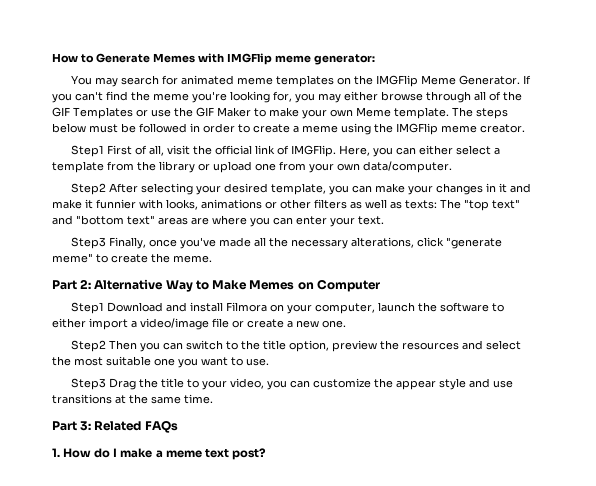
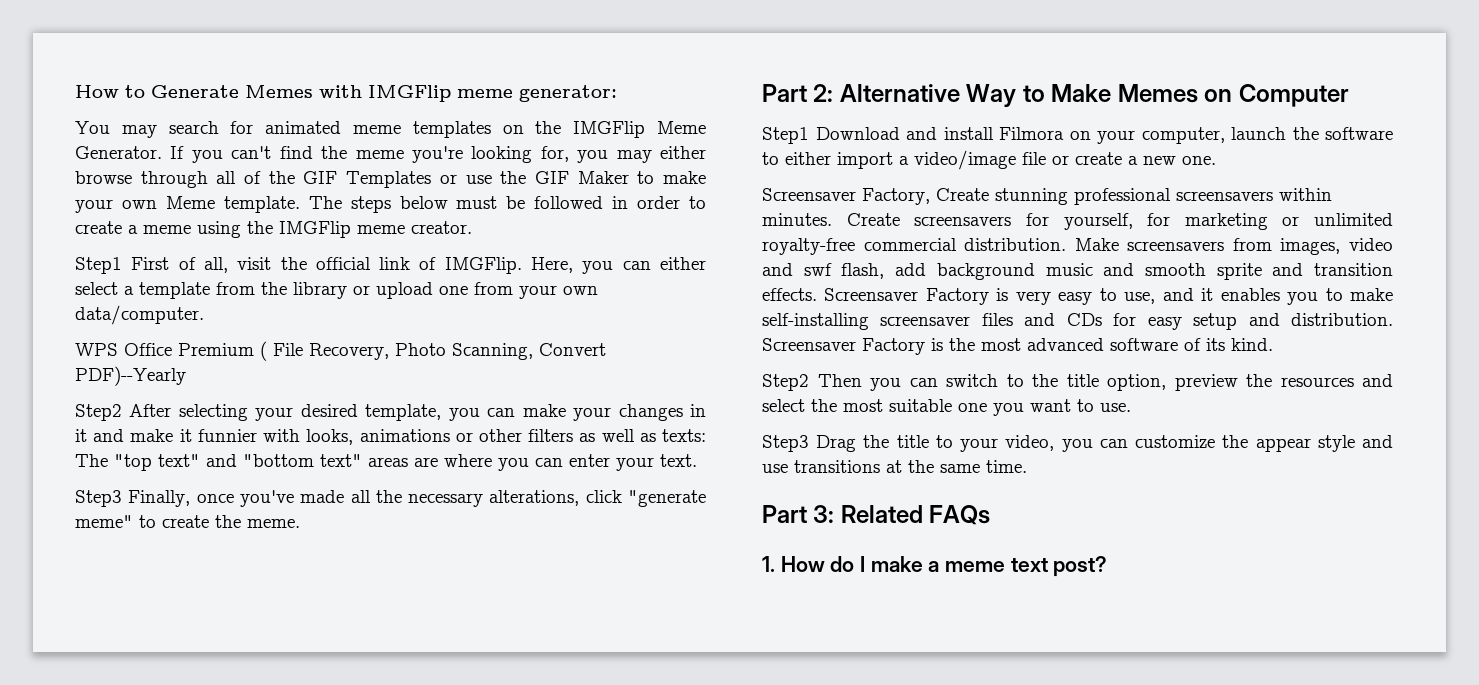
(452, 167) none -> [75,341,606,361] [75,366,186,386] // WPS Office Premium ( File Recovery, Photo Scanning, Convert PDF)--Yearly
(346, 324) none -> [762,188,1332,205] [762,213,1393,230] [762,238,1393,255] [762,263,1393,280] [762,288,1393,305] [762,313,1393,330] [762,338,1273,355] // Screensaver Factory, Create stunning professional screensavers within minutes. Create screensavers for yourself, for marketing or unlimited royalty-free commercial distribution. Make screensavers from images, video and swf flash, add background music and smooth sprite and transition effects. Screensaver Factory is very easy to use, and it enables you to make self-installing screensaver files and CDs for easy setup and distribution. Screensaver Factory is the most advanced software of its kind.

